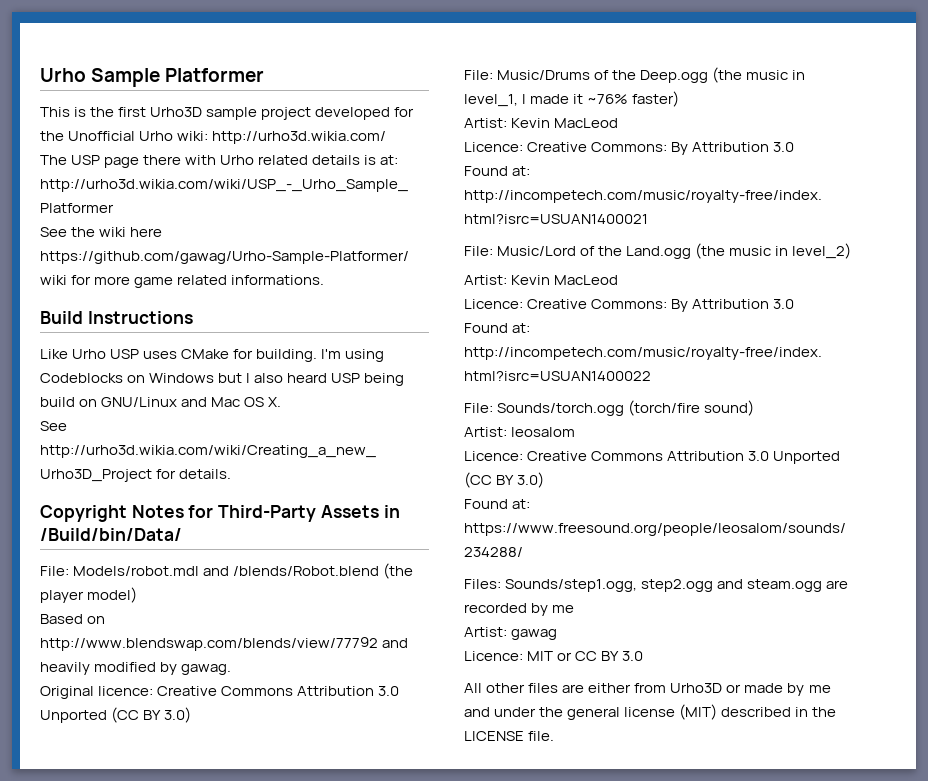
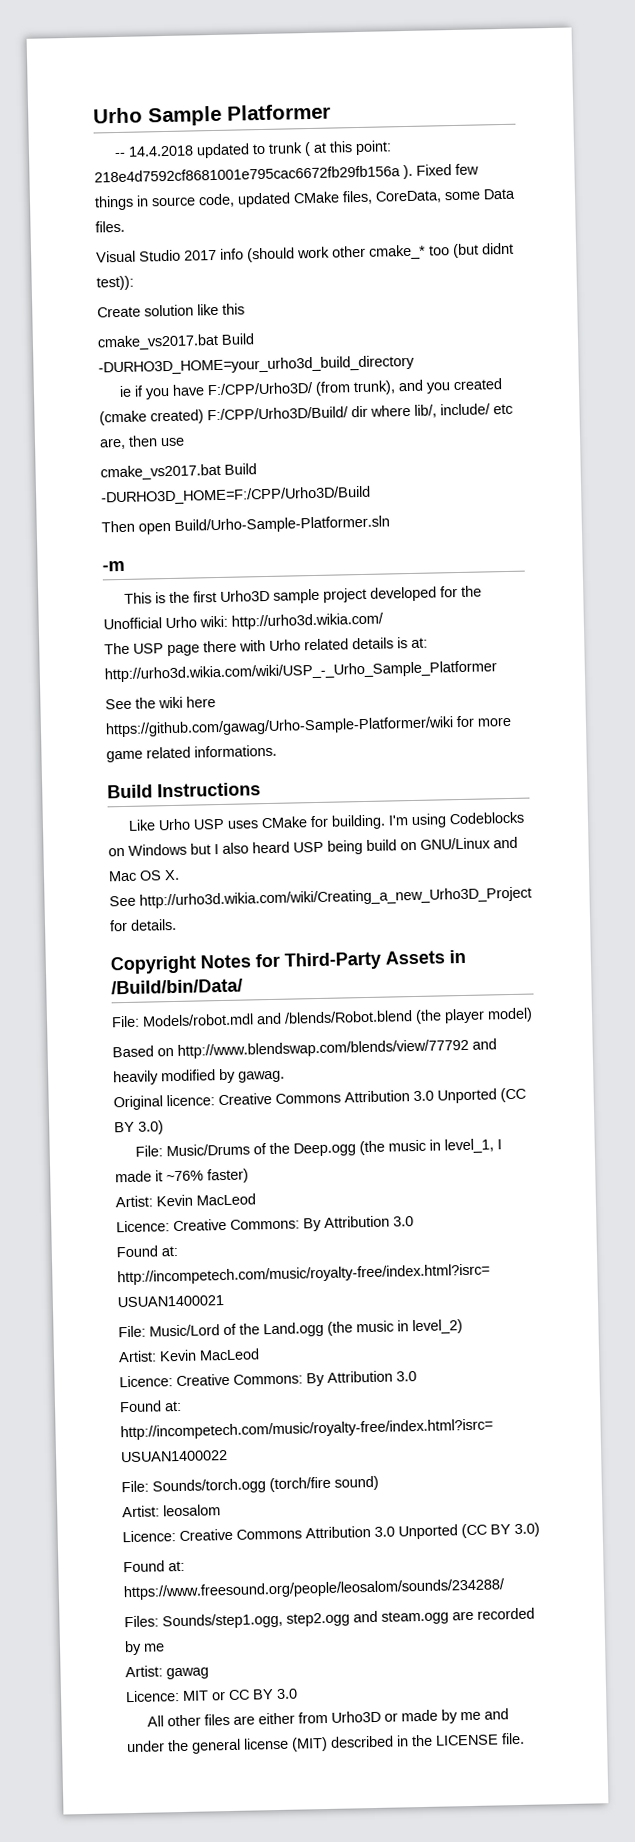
(265, 75) none -> [114,140,392,159] [94,163,479,183] [94,188,516,211] [95,220,125,233] [96,242,514,263] [96,275,134,291] [97,303,245,318] [97,333,255,351] [98,354,415,376] [118,378,502,400] [99,403,513,426] [99,435,185,450] [100,463,257,481] [101,485,371,506] [101,515,390,535] [102,560,125,572] // -- 14.4.2018 updated to trunk ( at this point: 218e4d7592cf8681001e795cac6672fb29fb156a ). Fixed few things in source code, updated CMake files, CoreData, some Data files. // Visual Studio 2017 info (should work other cmake_* too (but didnt test)): // Create solution like this // cmake_vs2017.bat Build -DURHO3D_HOME=your_urho3d_build_directory // ie if you have F:/CPP/Urho3D/ (from trunk), and you created (cmake created) F:/CPP/Urho3D/Build/ dir where lib/, include/ etc are, then use // cmake_vs2017.bat Build -DURHO3D_HOME=F:/CPP/Urho3D/Build // Then open Build/Urho-Sample-Platformer.sln // -m

